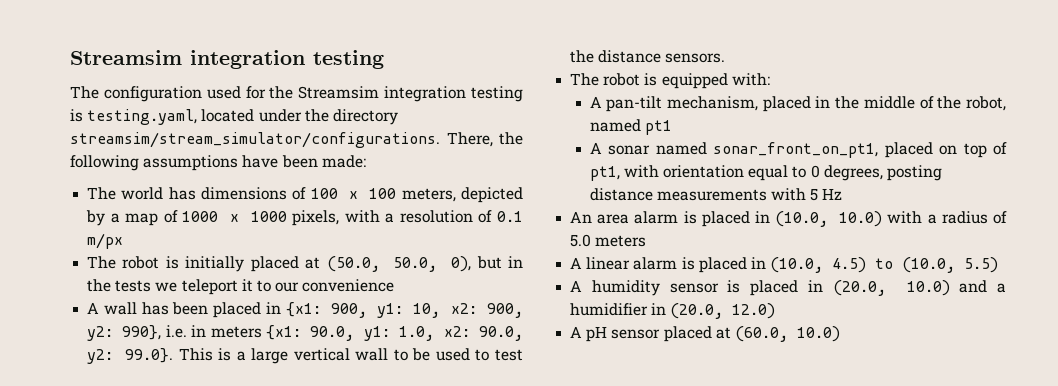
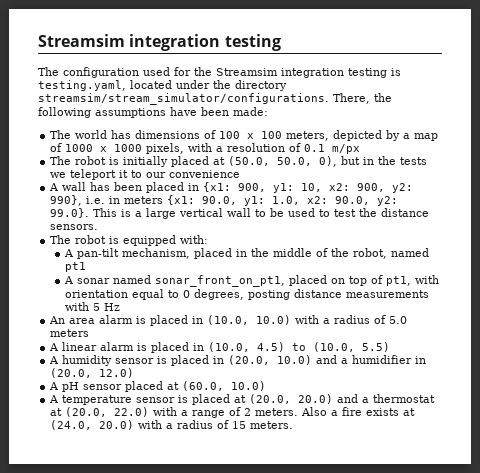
(840, 334) none -> [49,394,436,405] [50,407,416,418] [50,420,294,430] // A temperature sensor is placed at (20.0, 20.0) and a thermostat at (20.0, 22.0) with a range of 2 meters. Also a fire exists at (24.0, 20.0) with a radius of 15 meters.

